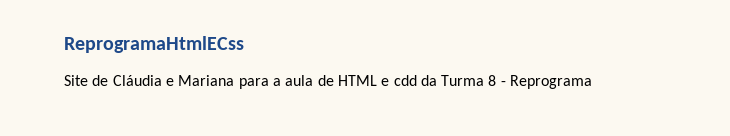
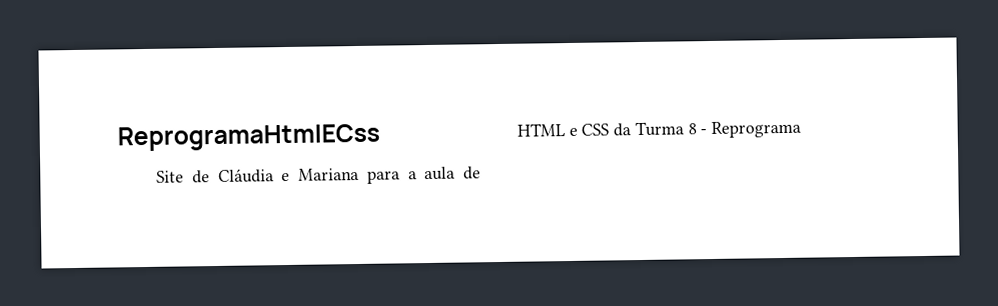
[393,75,417,86] cdd -> [581,123,610,136] CSS

